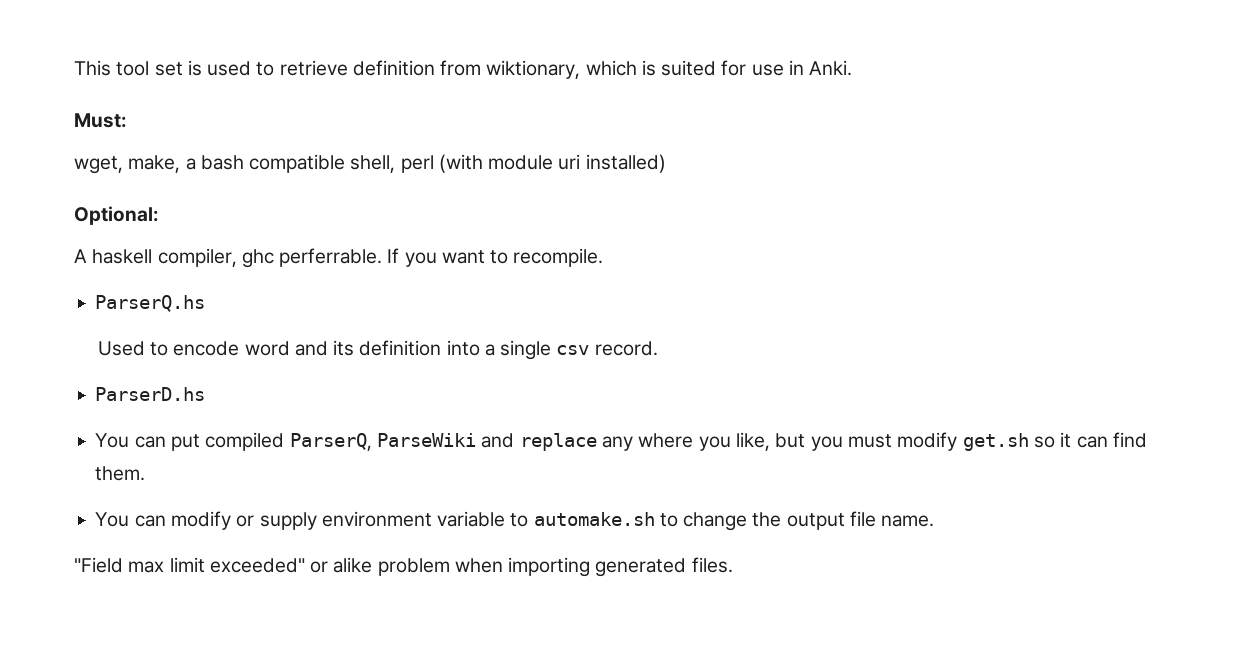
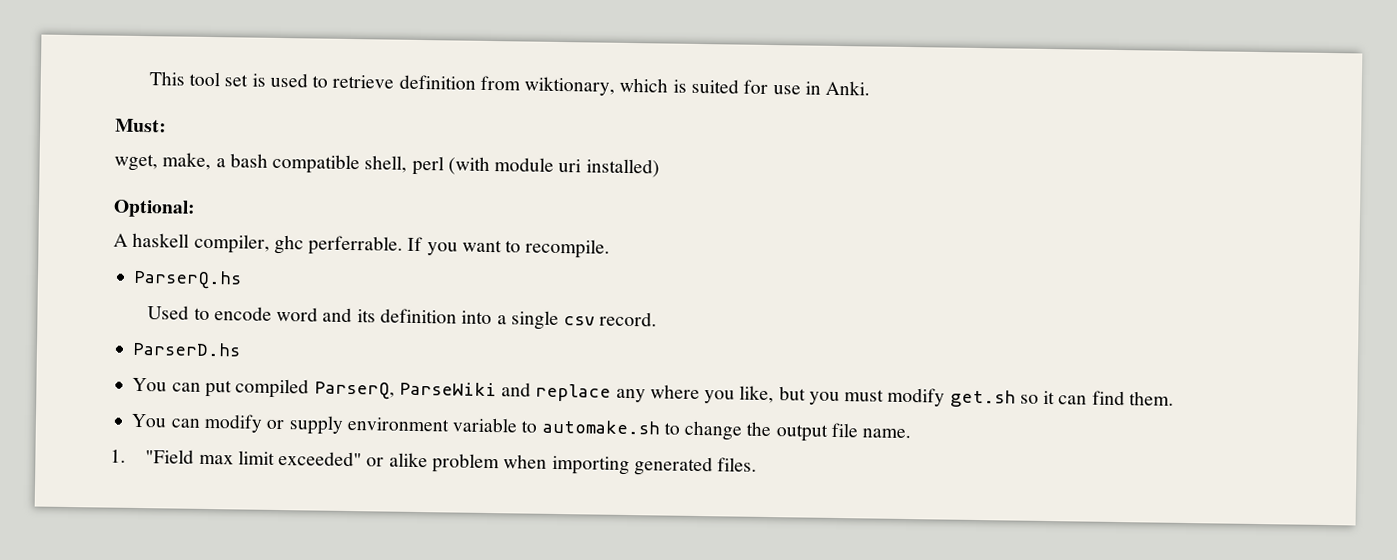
(935, 521) none -> [110,449,126,463] 1.

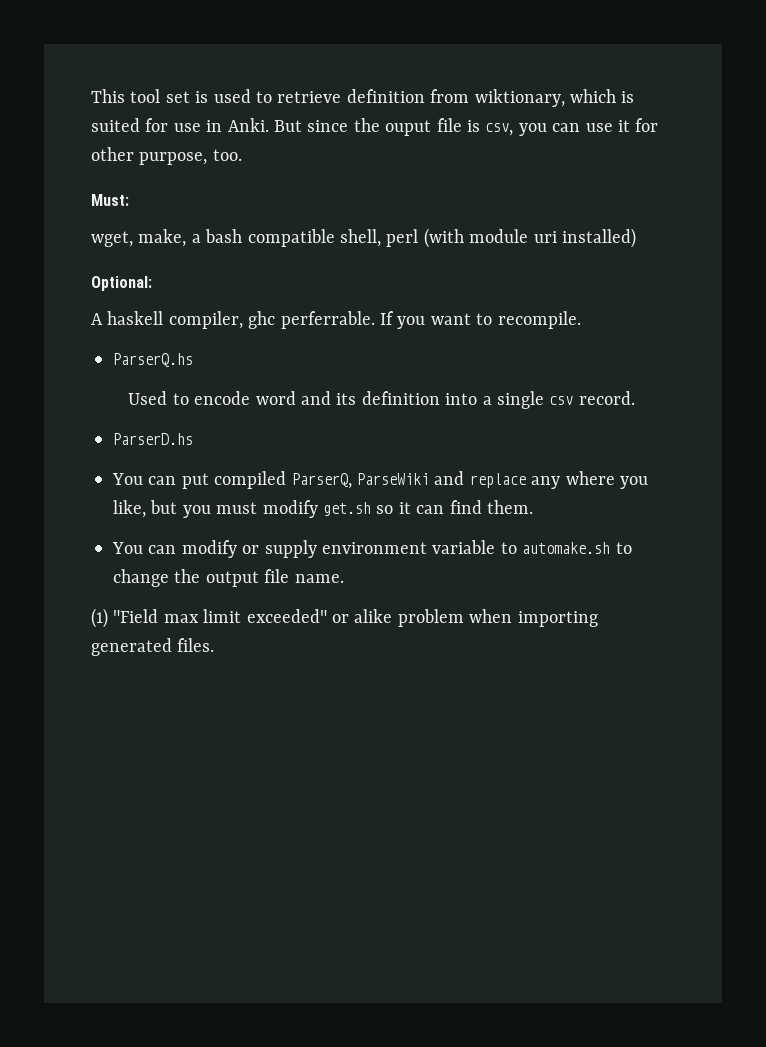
(871, 88) none -> [274,118,659,136] [91,147,242,165] But since the ouput file is csv, you can use it for other purpose, too.
[110,449,126,463] 1. -> [91,608,108,628] (1)

